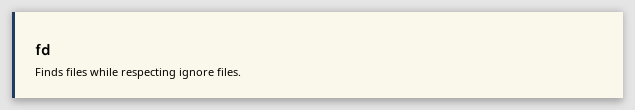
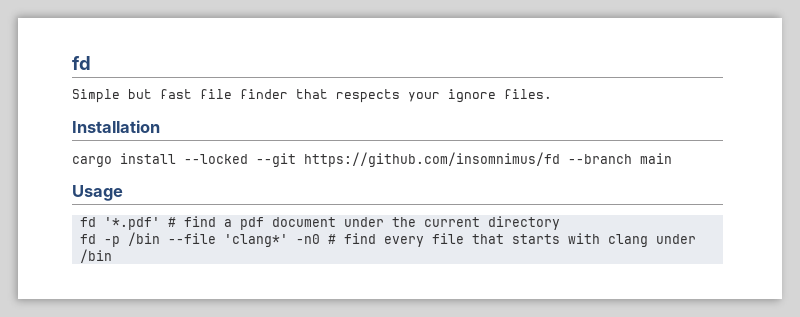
[35,68,241,79] Finds files while respecting ignore files. -> [72,89,552,103] [72,120,160,133] [72,152,672,167] [72,185,123,201] [79,216,560,230] [79,232,696,247] [79,249,112,263] Simple but fast file finder that respects your ignore files. // Installation // cargo install --locked --git https://github.com/insomnimus/fd --branch main // Usage // fd '*.pdf' # find a pdf document under the current directory // fd -p /bin --file 'clang*' -n0 # find every file that starts with clang under /bin

